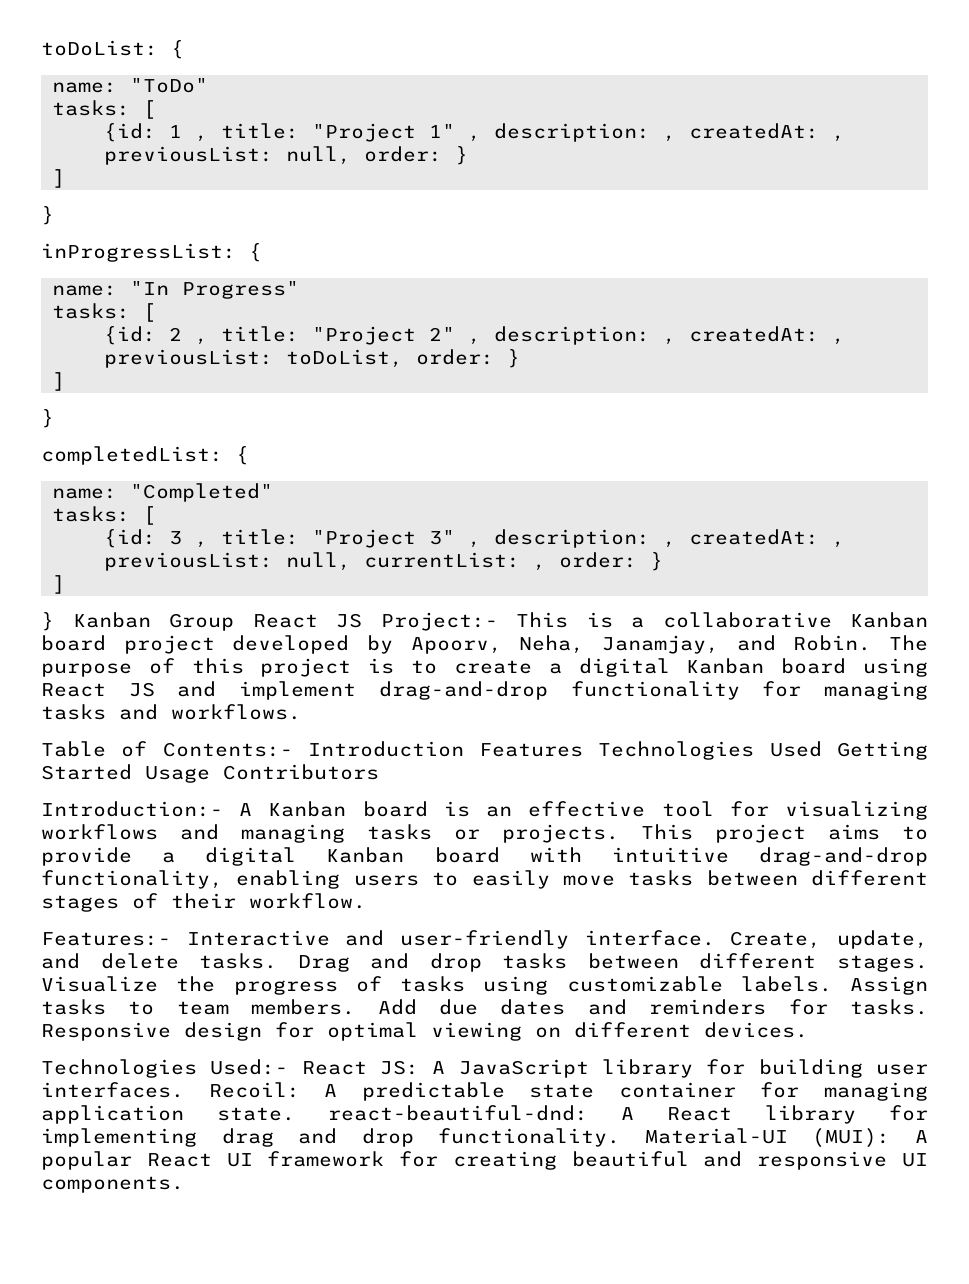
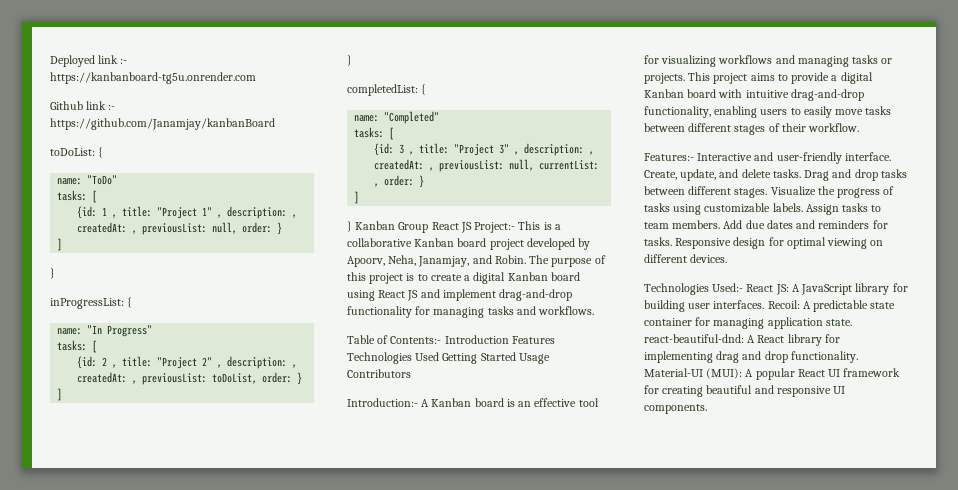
(41, 48) none -> [50,55,128,67] [50,72,256,84] [50,101,116,110] [50,118,275,130] Deployed link :- https://kanbanboard-tg5u.onrender.com // Github link :- https://github.com/Janamjay/kanbanBoard //

